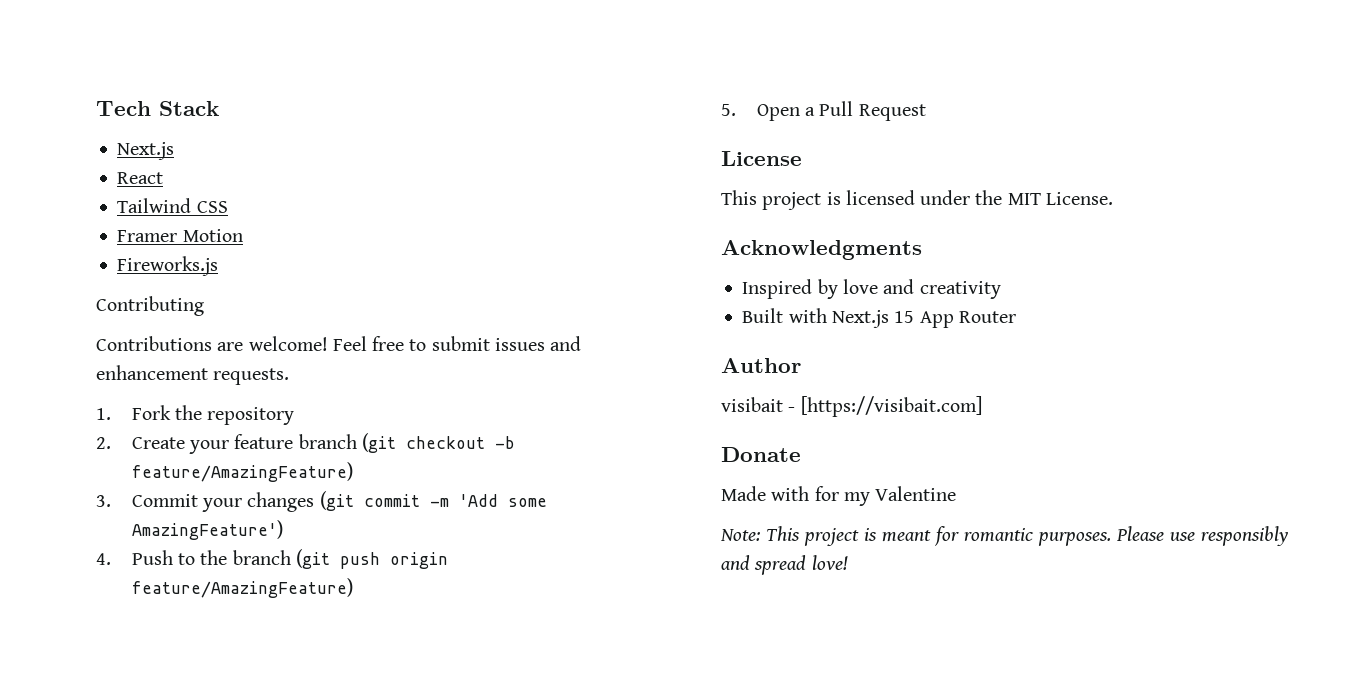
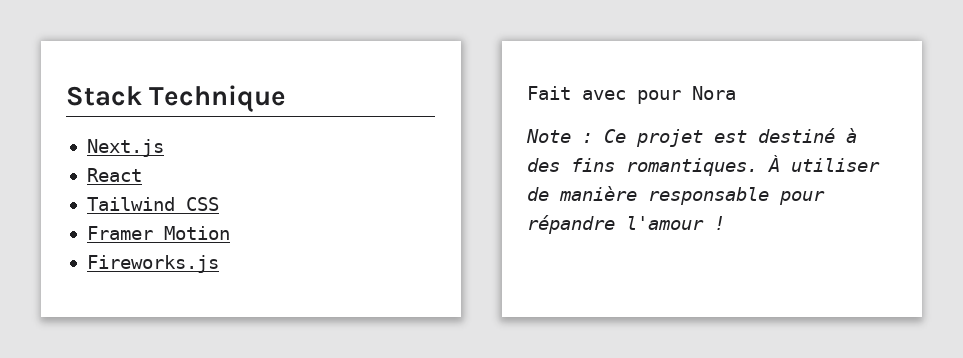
[96,101,151,116] Tech -> (66, 96) none
(219, 108) none -> [149,85,287,112] Technique
[96,296,204,316] [96,336,582,351] [96,365,290,385] [96,405,295,425] [96,433,515,454] [131,462,353,482] [96,491,547,512] [131,520,283,540] [96,549,448,569] [131,578,353,598] [721,101,926,121] [721,151,802,166] [721,190,1113,210] [721,240,922,260] [742,279,1001,299] [742,308,1016,328] [721,358,801,373] [721,396,982,417] [721,447,801,462] [721,486,957,506] [720,526,1288,546] [721,555,848,575] Contributing // Contributions are welcome! Feel free to submit issues and enhancement requests. // 1. Fork the repository // 2. Create your feature branch (git checkout -b feature/AmazingFeature) // 3. Commit your changes (git commit -m 'Add some AmazingFeature') // 4. Push to the branch (git push origin feature/AmazingFeature) // 5. Open a Pull Request // License // This project is licensed under the MIT License. // Acknowledgments // Inspired by love and creativity // Built with Next.js 15 App Router // Author // visibait - [https://visibait.com] // Donate // Made with for my Valentine // Note: This project is meant for romantic purposes. Please use responsibly and spread love! -> [527,86,736,104] [526,128,857,147] [527,155,880,176] [527,186,825,205] [527,215,725,234] Fait avec pour Nora // Note : Ce projet est destiné à des fins romantiques. À utiliser de manière responsable pour répandre l'amour !

